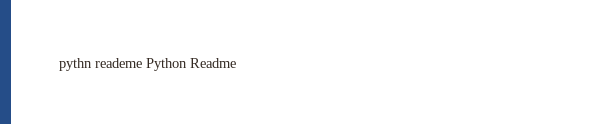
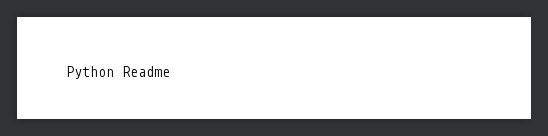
[59,58,142,71] pythn reademe -> (66, 72) none

